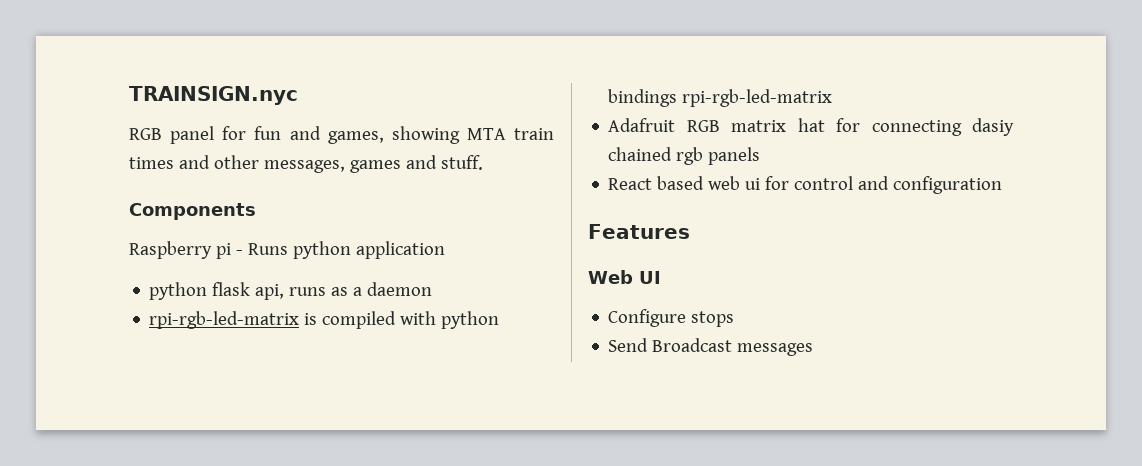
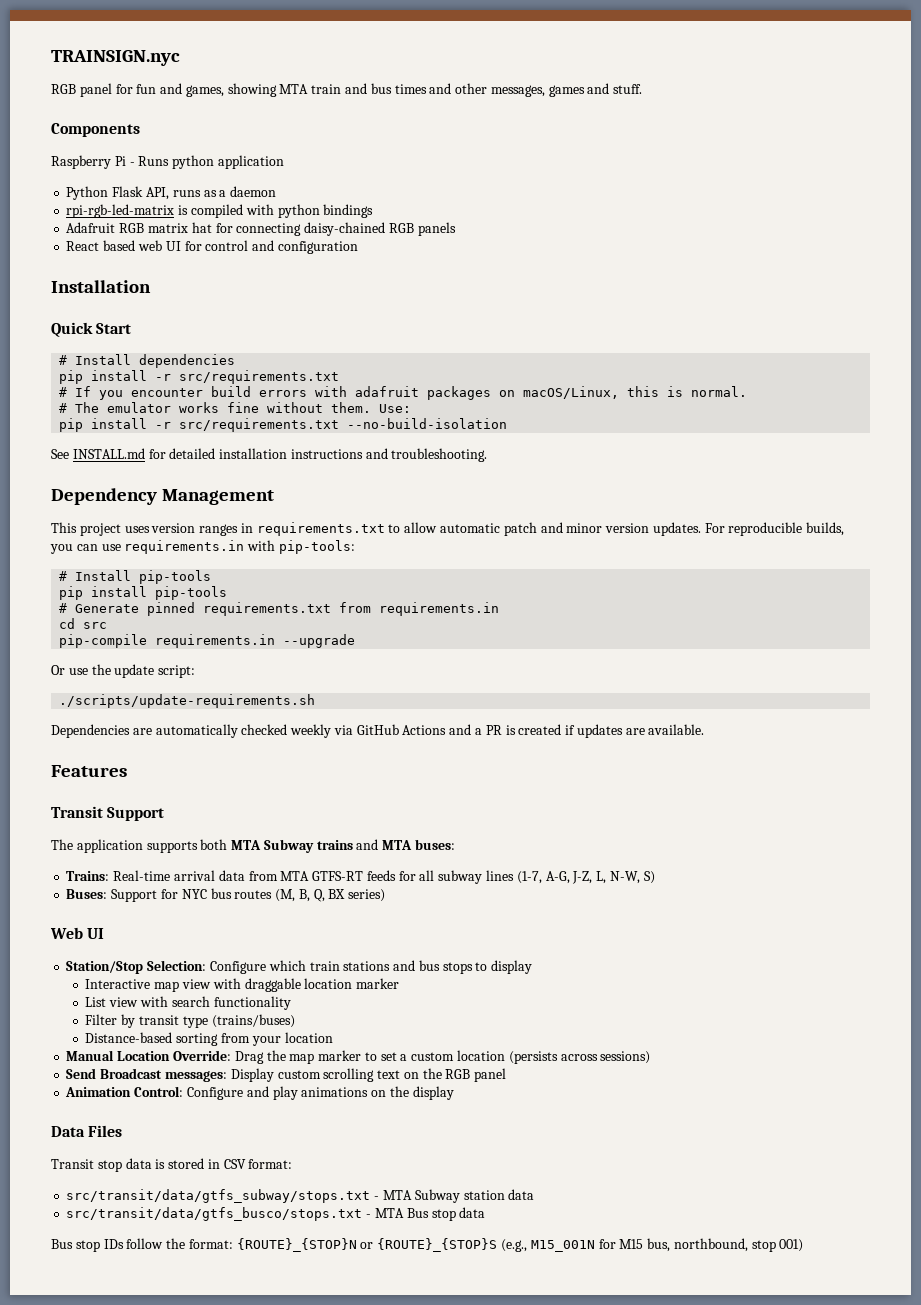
(554, 134) none -> [345,83,392,94] and bus
[215,243,231,259] pi -> [114,156,126,166] Pi
[149,282,285,300] python flask api, -> [66,186,169,200] Python Flask API,
[682,89,833,107] rpi-rgb-led-matrix -> (374, 211) none
[972,118,1014,136] [608,147,704,165] dasiy chained rgb -> [304,222,414,236] daisy-chained RGB
[745,178,761,190] ui -> [165,241,181,251] UI
[588,224,690,239] [588,270,661,284] [608,309,735,327] [608,338,814,356] Features // Web UI // Configure stops // Send Broadcast messages -> [51,280,151,293] [51,322,132,337] [59,354,236,368] [59,370,340,384] [59,386,748,400] [59,402,412,413] [59,418,508,432] [51,448,488,462] [51,488,275,505] [51,522,845,536] [50,540,355,554] [59,570,212,584] [59,586,228,600] [59,602,500,616] [59,618,108,629] [59,634,356,648] [51,664,196,678] [59,694,316,708] [51,724,705,738] [51,765,127,777] [51,806,165,821] [51,839,456,853] [66,870,655,884] [66,888,386,902] [50,927,105,939] [66,960,533,974] [85,978,400,992] [85,996,291,1010] [85,1014,295,1028] [85,1032,333,1046] [66,1050,651,1064] [66,1068,507,1082] [65,1086,454,1100] [51,1125,123,1137] [51,1158,293,1172] [66,1189,535,1203] [66,1207,486,1221] [51,1238,804,1252] Installation // Quick Start // # Install dependencies // pip install -r src/requirements.txt // # If you encounter build errors with adafruit packages on macOS/Linux, this is normal. // # The emulator works fine without them. Use: // pip install -r src/requirements.txt --no-build-isolation // See INSTALL.md for detailed installation instructions and troubleshooting. // Dependency Management // This project uses version ranges in requirements.txt to allow automatic patch and minor version updates. For reproducible builds, you can use requirements.in with pip-tools: // # Install pip-tools // pip install pip-tools // # Generate pinned requirements.txt from requirements.in // cd src // pip-compile requirements.in --upgrade // Or use the update script: // ./scripts/update-requirements.sh // Dependencies are automatically checked weekly via GitHub Actions and a PR is created if updates are available. // Features // Transit Support // The application supports both MTA Subway trains and MTA buses: // Trains: Real-time arrival data from MTA GTFS-RT feeds for all subway lines (1-7, A-G, J-Z, L, N-W, S) // Buses: Support for NYC bus routes (M, B, Q, BX series) // Web UI // Station/Stop Selection: Configure which train stations and bus stops to display // Interactive map view with draggable location marker // List view with search functionality // Filter by transit type (trains/buses) // Distance-based sorting from your location // Manual Location Override: Drag the map marker to set a custom location (persists across sessions) // Send Broadcast messages: Display custom scrolling text on the RGB panel // Animation Control: Configure and play animations on the display // Data Files // Transit stop data is stored in CSV format: // src/transit/data/gtfs_subway/stops.txt - MTA Subway station data // src/transit/data/gtfs_busco/stops.txt - MTA Bus stop data // Bus stop IDs follow the format: {ROUTE}_{STOP}N or {ROUTE}_{STOP}S (e.g., M15_001N for M15 bus, northbound, stop 001)

